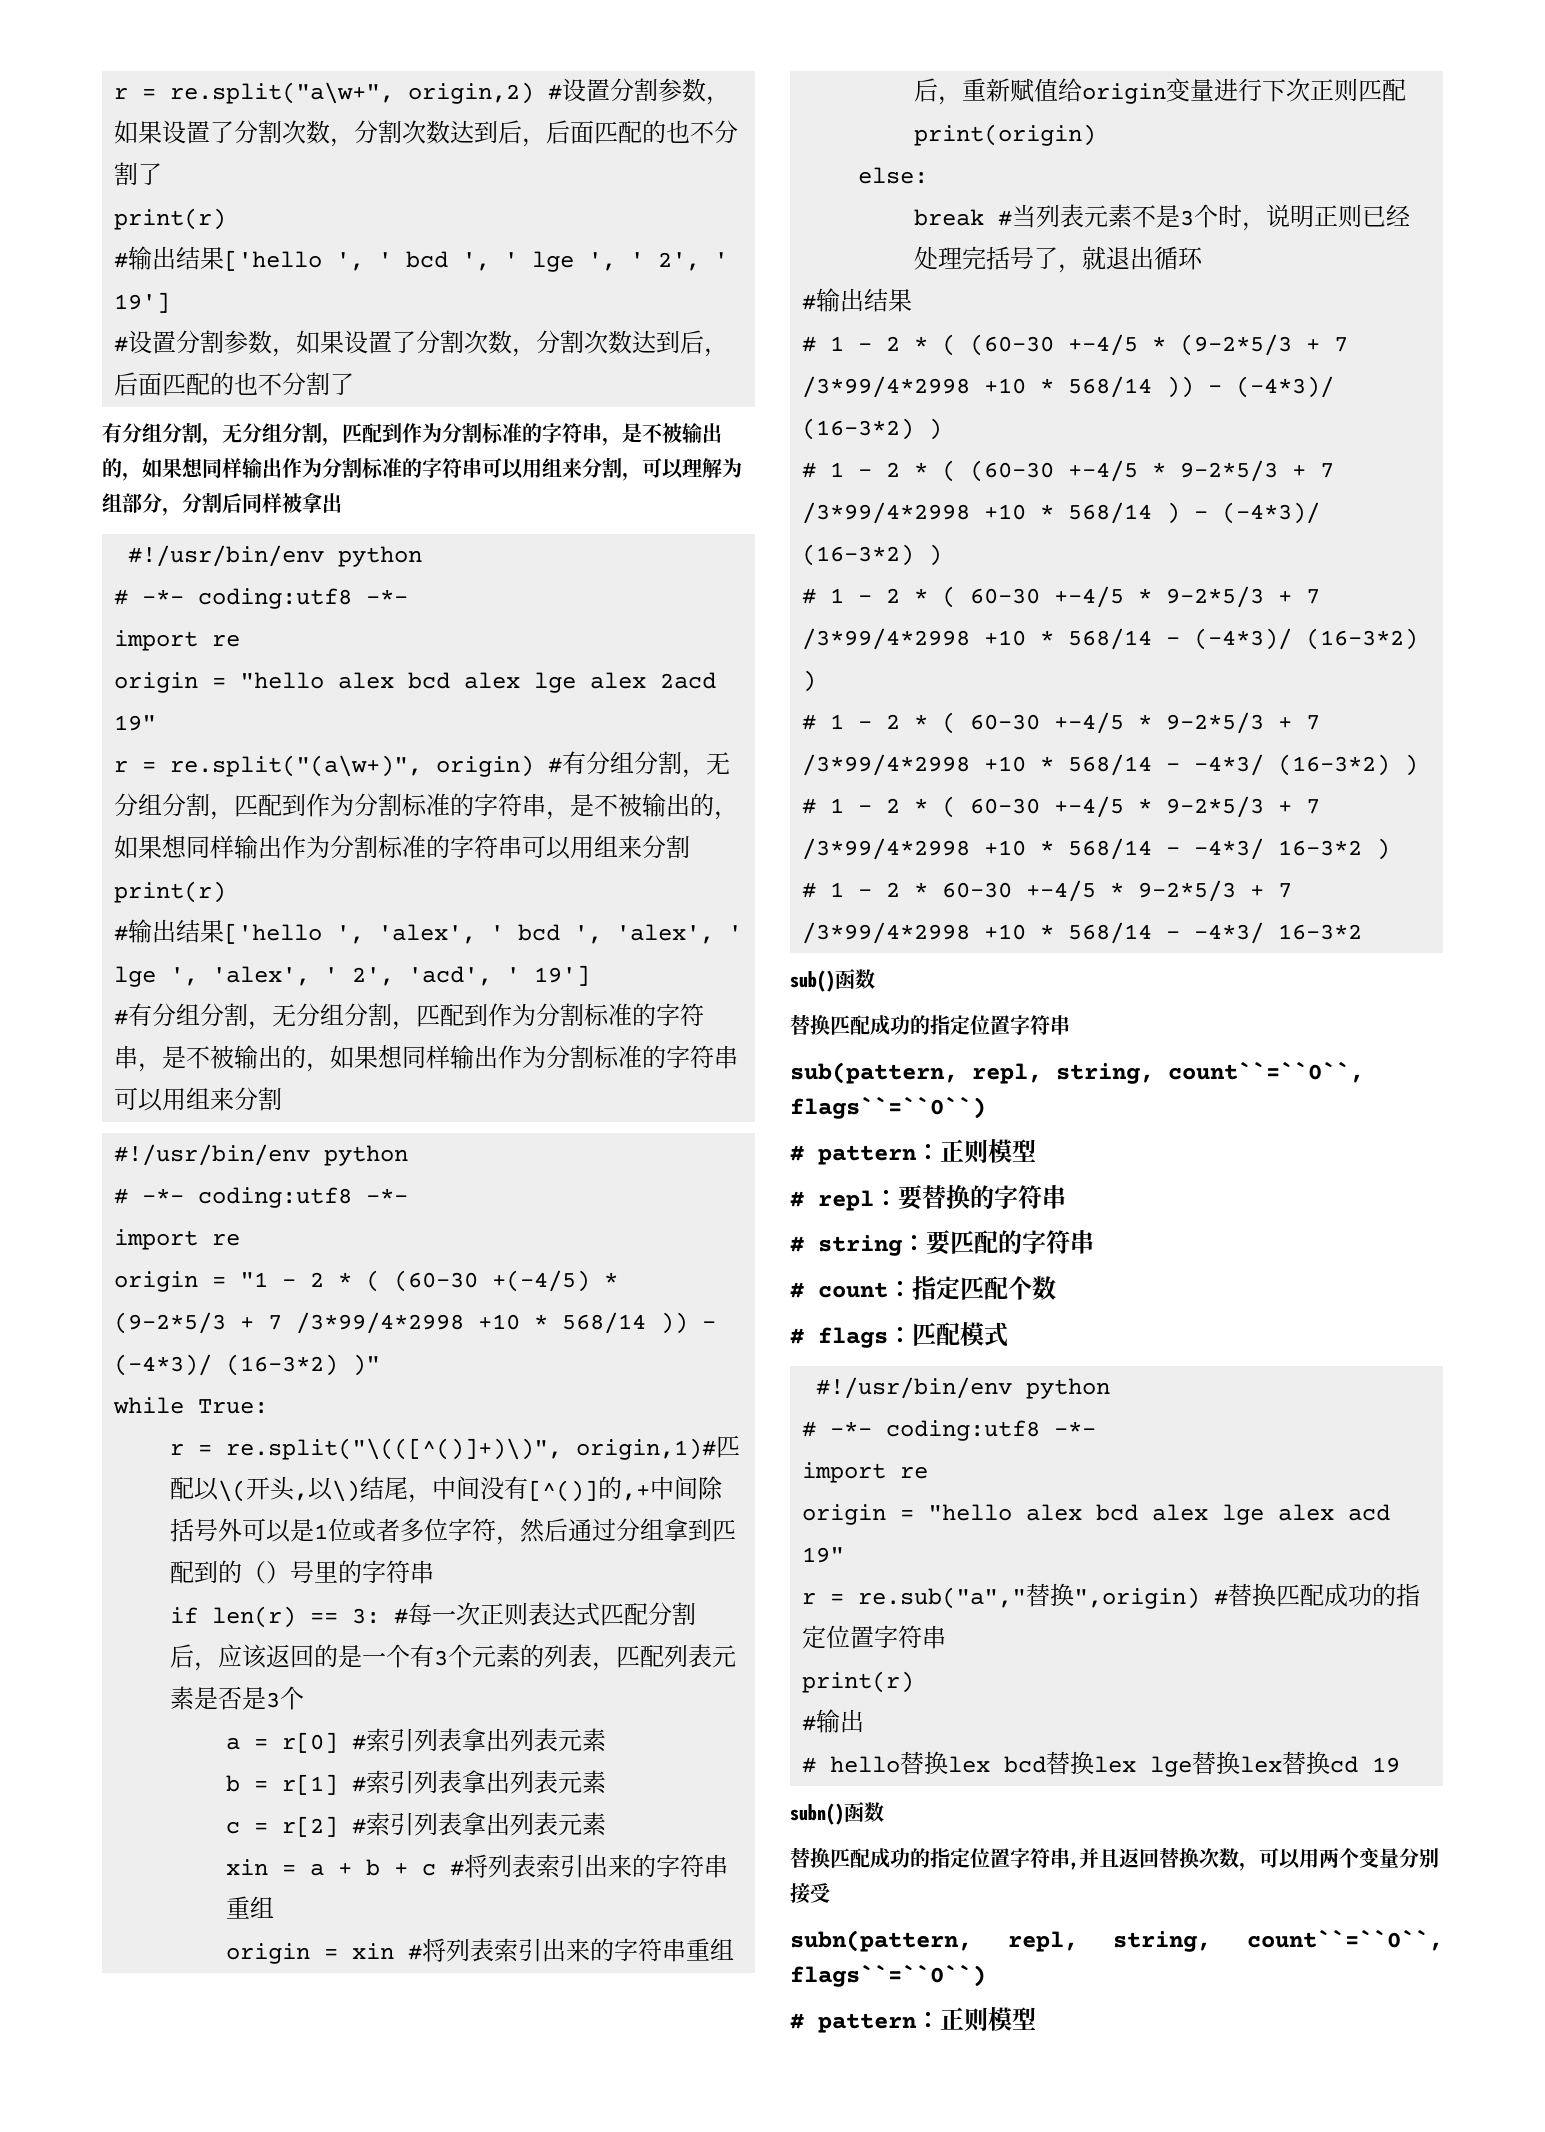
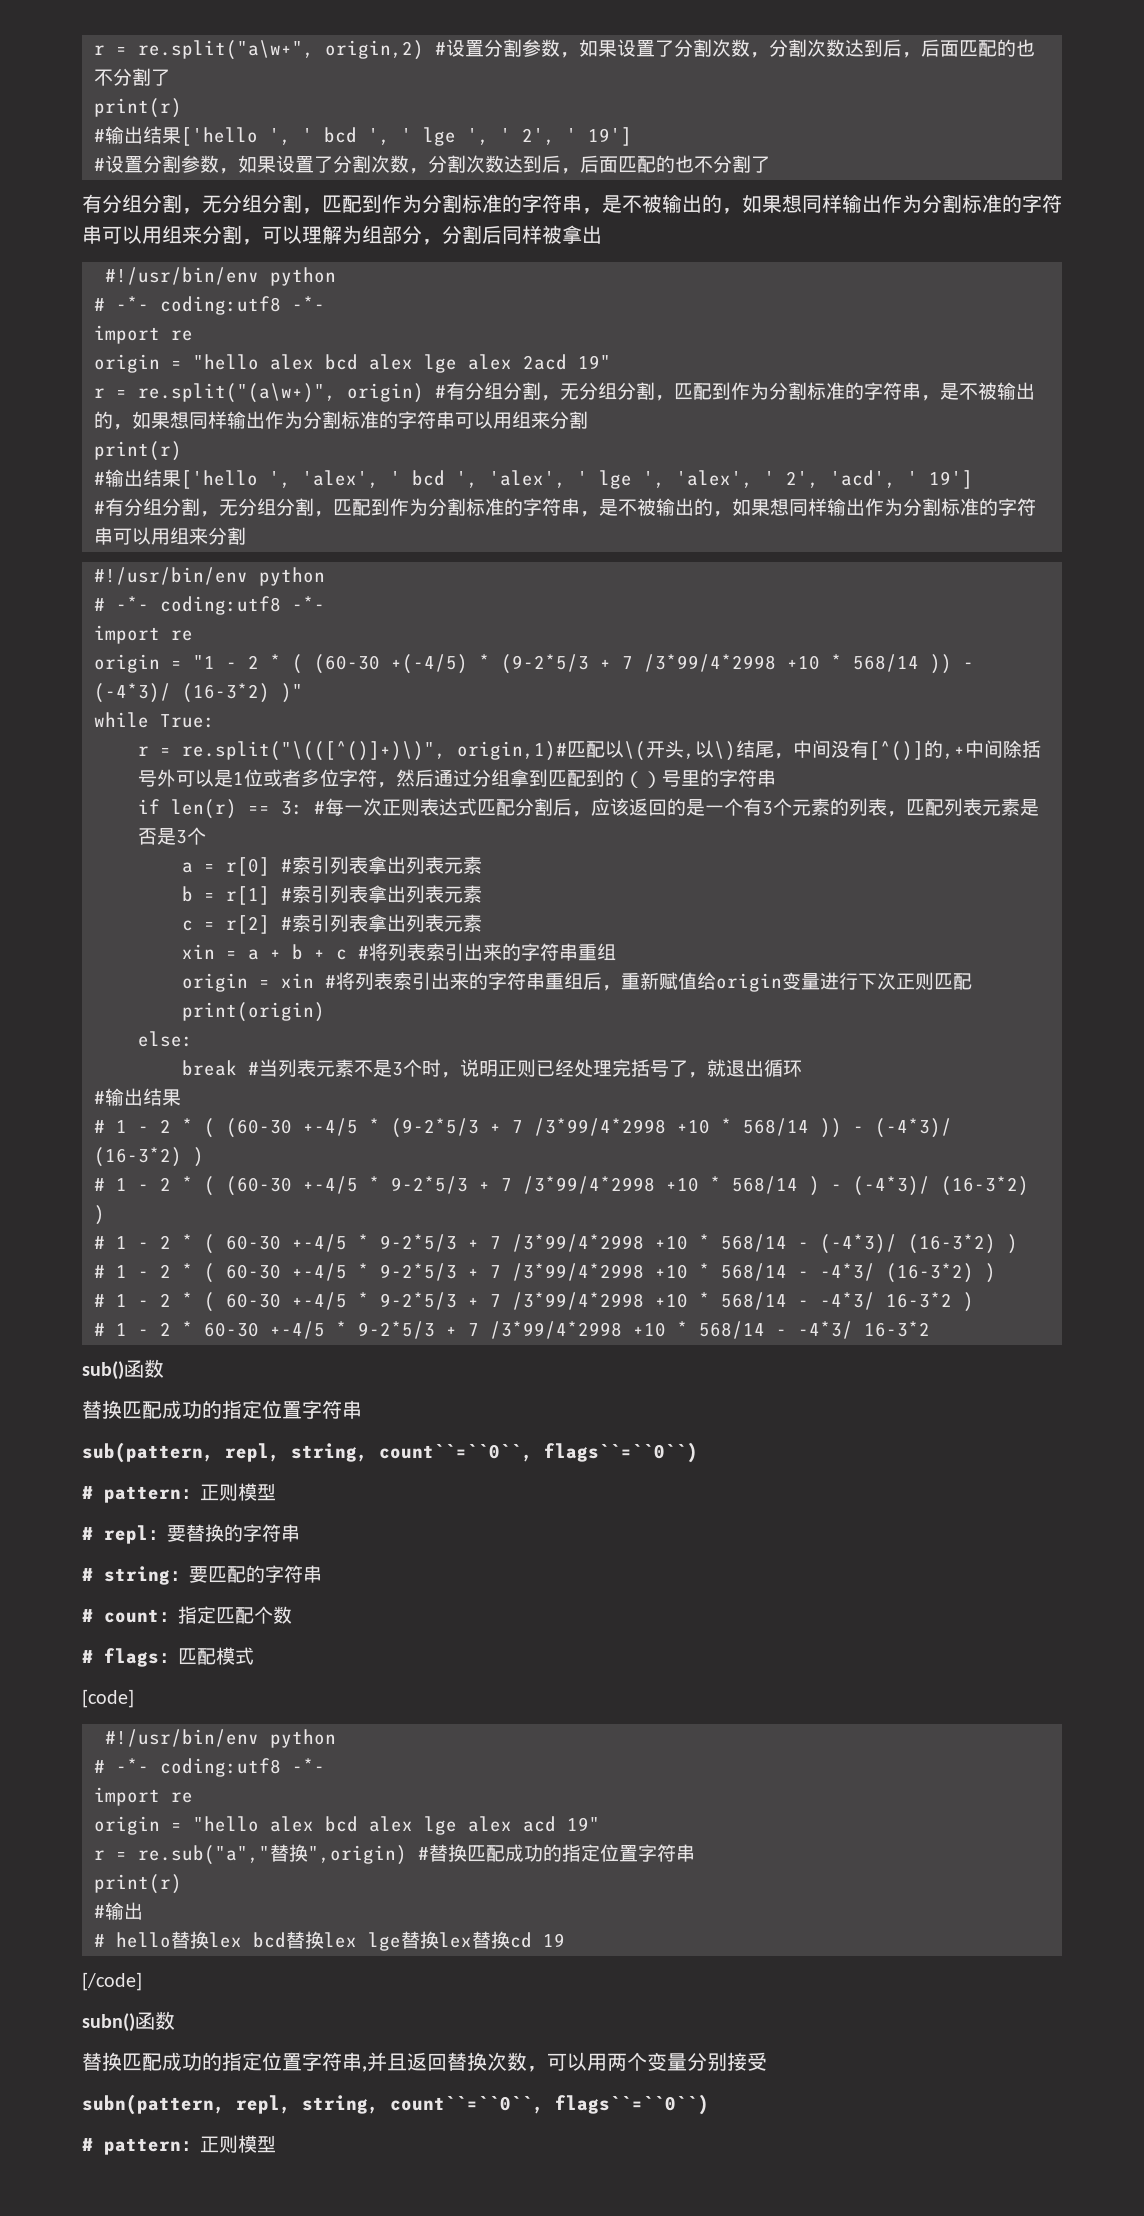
(1008, 1334) none -> [82,1689,134,1708] // [code]
(1400, 1765) none -> [82,1972,142,1991] // [/code]

